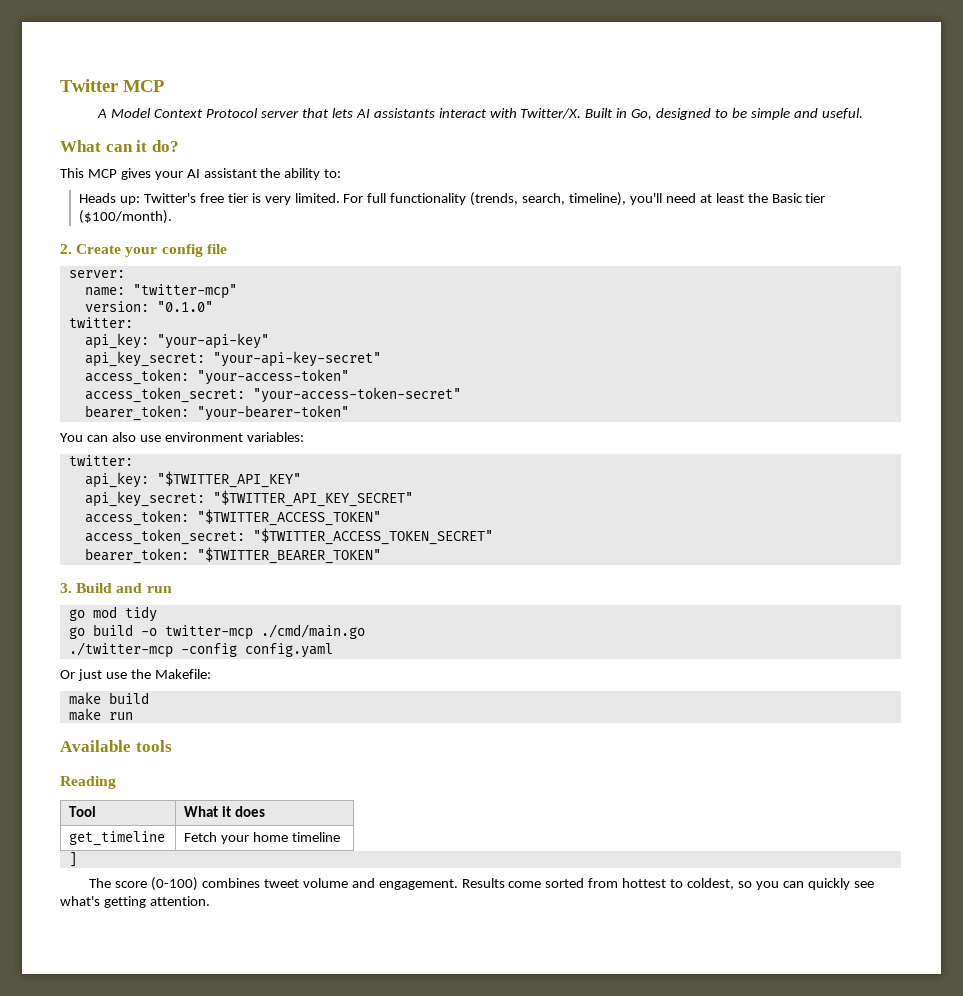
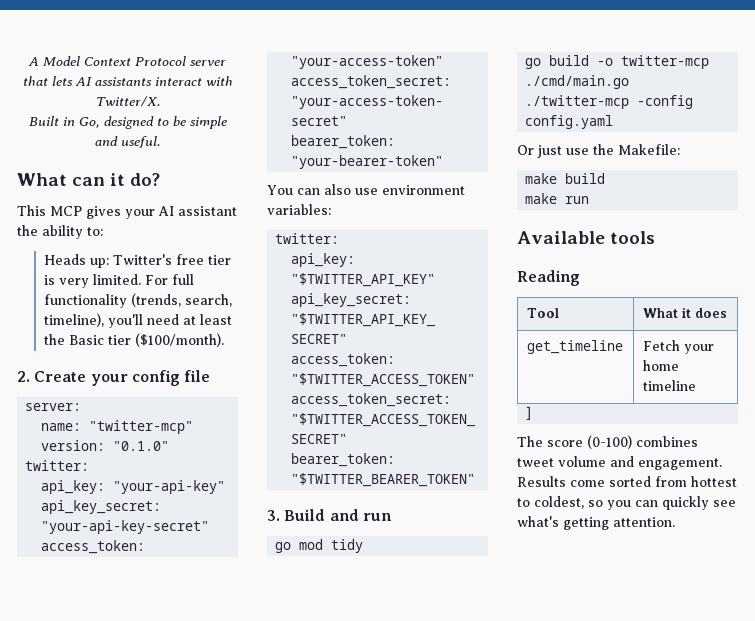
[60,79,164,92] Twitter MCP // -> (28, 61) none
(582, 113) none -> (160, 101) //

